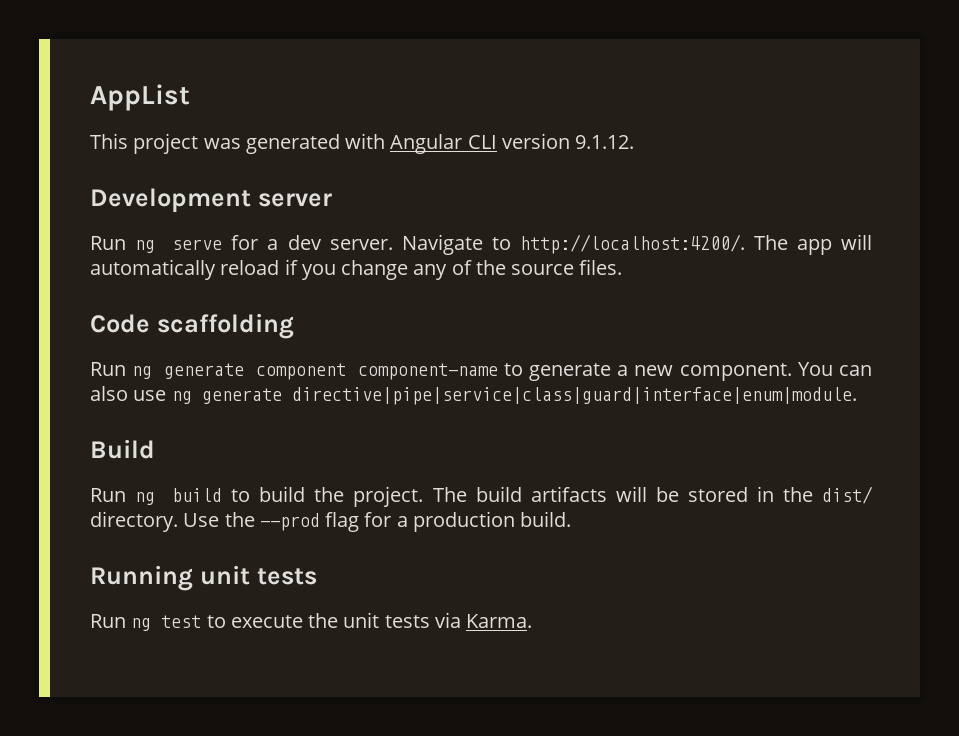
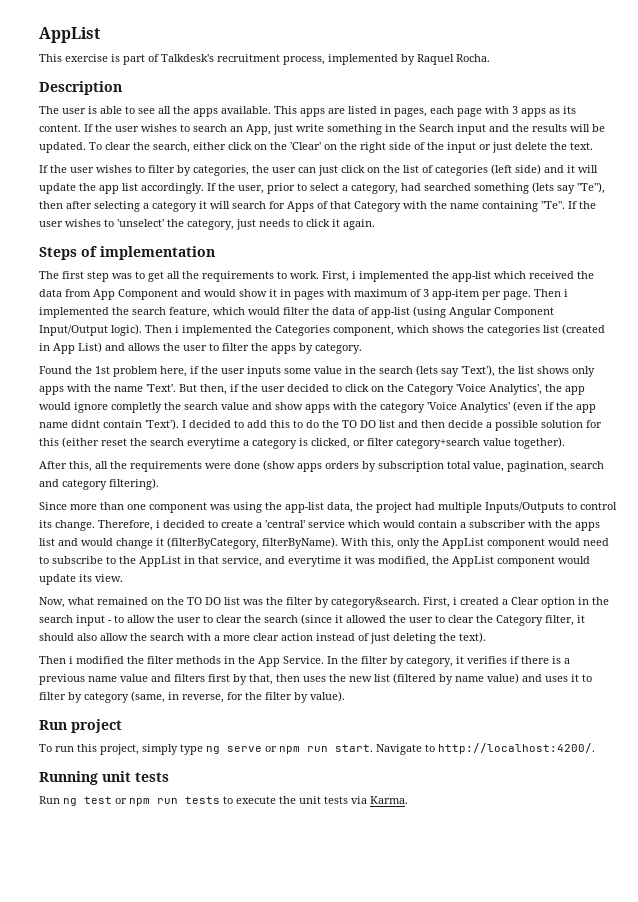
[133,133,635,154] [90,188,332,213] [90,234,873,255] [90,259,623,280] [90,313,294,339] [90,362,873,381] [90,386,857,405] [90,439,155,459] [90,486,873,507] [90,511,572,532] project was generated with Angular CLI version 9.1.12. // Development server // Run ng serve for a dev server. Navigate to http://localhost:4200/. The app will automatically reload if you change any of the source files. // Code scaffolding // Run ng generate component component-name to generate a new component. You can also use ng generate directive|pipe|service|class|guard|interface|enum|module. // Build // Run ng build to build the project. The build artifacts will be stored in the dist/ directory. Use the --prod flag for a production build. -> [65,54,490,65] [39,81,122,95] [39,106,576,117] [39,124,605,135] [39,142,593,153] [39,164,598,176] [39,182,605,194] [39,201,596,212] [39,219,375,230] [39,246,215,260] [39,271,594,282] [39,289,568,300] [39,306,554,318] [39,324,605,336] [39,342,362,354] [39,365,595,377] [39,384,585,395] [39,401,596,413] [39,419,602,431] [39,437,565,449] [39,460,604,472] [39,478,159,490] [39,502,617,513] [39,520,600,531] [39,537,609,549] [39,556,590,567] [39,574,123,585] [39,597,609,608] [39,614,585,626] [39,632,486,644] [39,656,570,667] [39,673,592,685] [39,691,345,703] [39,719,122,733] [39,743,595,755] exercise is part of Talkdesk's recruitment process, implemented by Raquel Rocha. // Description // The user is able to see all the apps available. This apps are listed in pages, each page with 3 apps as its content. If the user wishes to search an App, just write something in the Search input and the results will be updated. To clear the search, either click on the 'Clear' on the right side of the input or just delete the text. // If the user wishes to filter by categories, the user can just click on the list of categories (left side) and it will update the app list accordingly. If the user, prior to select a category, had searched something (lets say "Te"), then after selecting a category it will search for Apps of that Category with the name containing "Te". If the user wishes to 'unselect' the category, just needs to click it again. // Steps of implementation // The first step was to get all the requirements to work. First, i implemented the app-list which received the data from App Component and would show it in pages with maximum of 3 app-item per page. Then i implemented the search feature, which would filter the data of app-list (using Angular Component Input/Output logic). Then i implemented the Categories component, which shows the categories list (created in App List) and allows the user to filter the apps by category. // Found the 1st problem here, if the user inputs some value in the search (lets say 'Text'), the list shows only apps with the name 'Text'. But then, if the user decided to click on the Category 'Voice Analytics', the app would ignore completly the search value and show apps with the category 'Voice Analytics' (even if the app name didnt contain 'Text'). I decided to add this to do the TO DO list and then decide a possible solution for this (either reset the search everytime a category is clicked, or filter category+search value together). // After this, all the requirements were done (show apps orders by subscription total value, pagination, search and category filtering). // Since more than one component was using the app-list data, the project had multiple Inputs/Outputs to control its change. Therefore, i decided to create a 'central' service which would contain a subscriber with the apps list and would change it (filterByCategory, filterByName). With this, only the AppList component would need to subscribe to the AppList in that service, and everytime it was modified, the AppList component would update its view. // Now, what remained on the TO DO list was the filter by category&search. First, i created a Clear option in the search input - to allow the user to clear the search (since it allowed the user to clear the Category filter, it should also allow the search with a more clear action instead of just deleting the text). // Then i modified the filter methods in the App Service. In the filter by category, it verifies if there is a previous name value and filters first by that, then uses the new list (filtered by name value) and uses it to filter by category (same, in reverse, for the filter by value). // Run project // To run this project, simply type ng serve or npm run start. Navigate to http://localhost:4200/.
(202, 621) none -> [115,796,220,806] or npm run tests

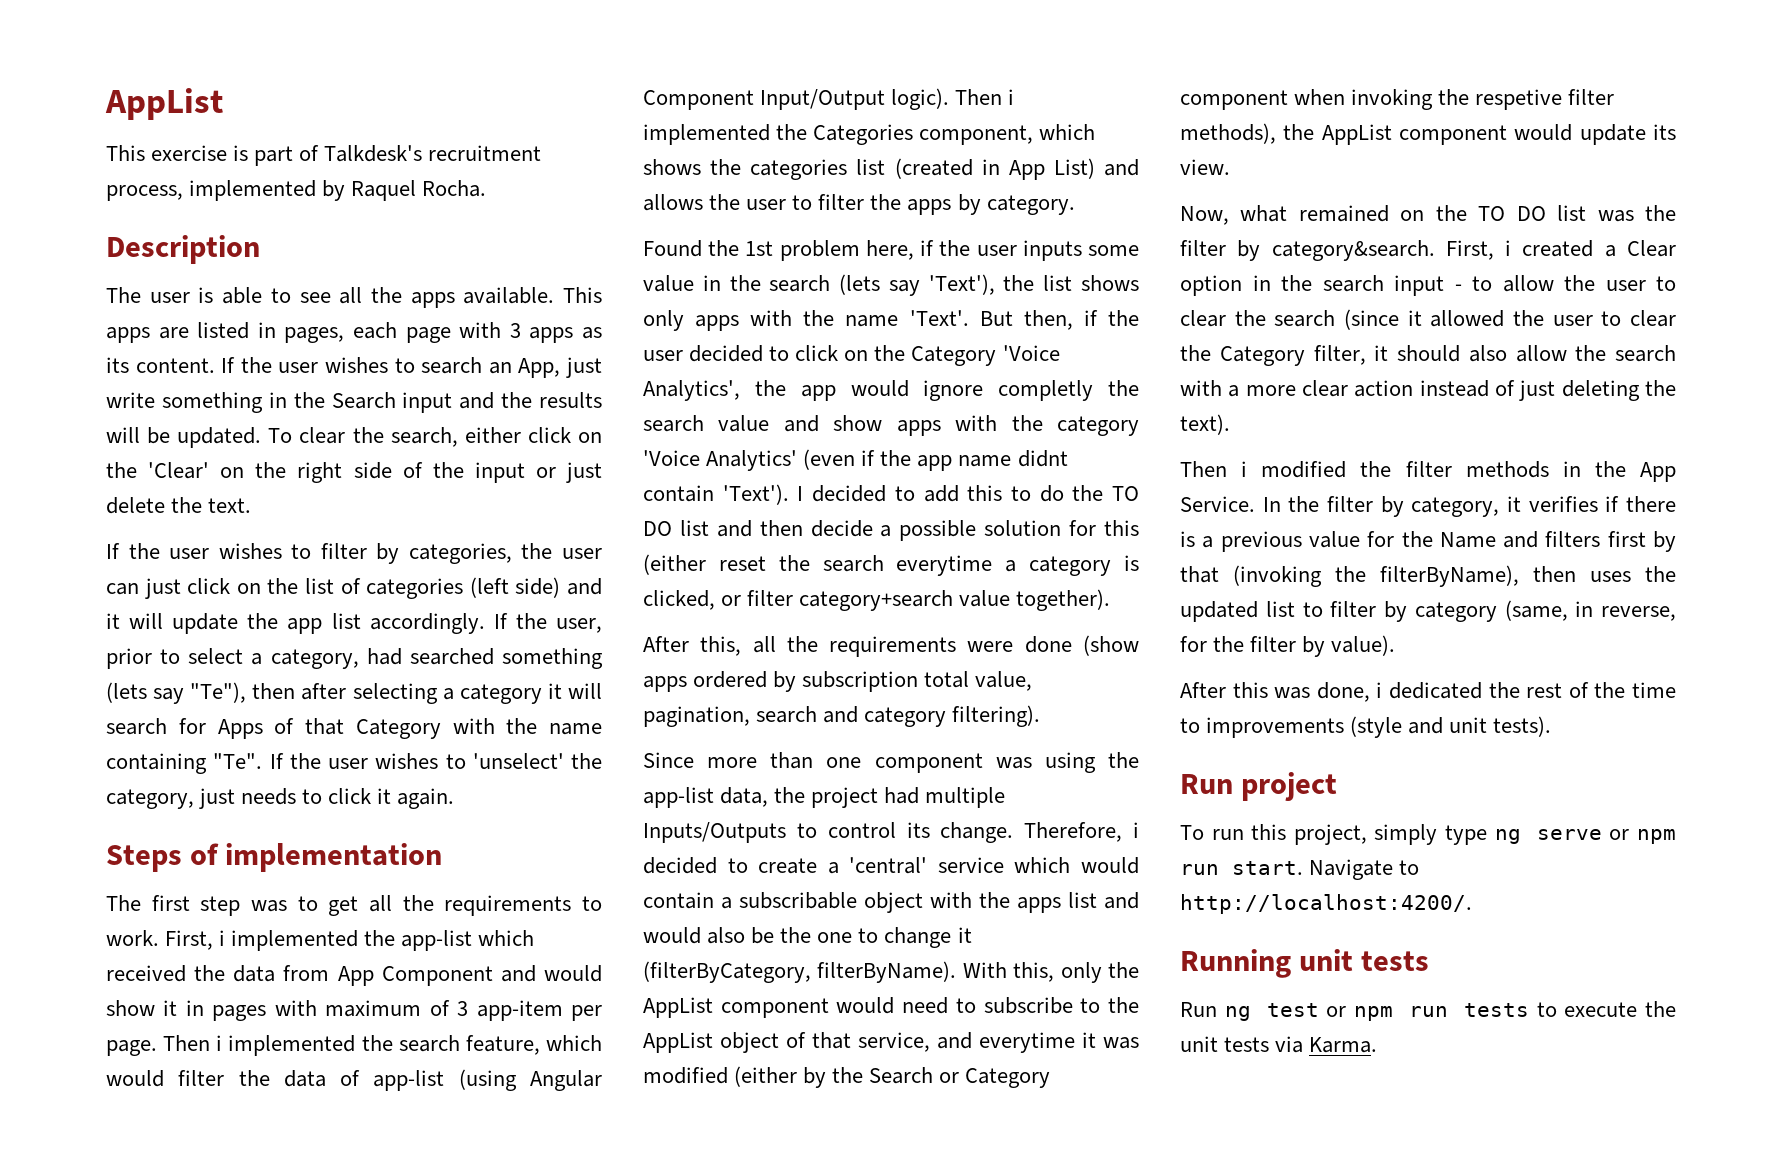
[325,461,359,469] orders -> [693,671,768,688] ordered
[469,520,526,528] subscriber -> [739,892,923,913] subscribable object
(113, 542) none -> [707,927,879,944] also be the one to
[184,556,195,564] in -> [720,1032,806,1053] object of
[378,556,429,567] modified, -> [643,1066,1051,1088] [1180,89,1615,110] [1180,123,1276,144] modified (either by the Search or Category component when invoking the respetive filter methods),
[88,673,579,685] name value and filters first by that, then uses the new list (filtered by name value) and uses it -> [1308,531,1676,552] [1180,565,1676,587] [1180,601,1295,622] value for the Name and filters first by that (invoking the filterByName), then uses the updated list
(345, 696) none -> [1180,682,1676,702] [1180,716,1552,738] // After this was done, i dedicated the rest of the time to improvements (style and unit tests).

